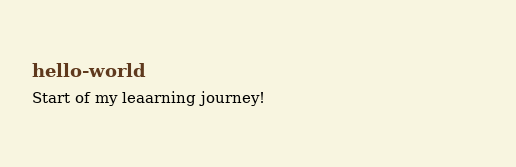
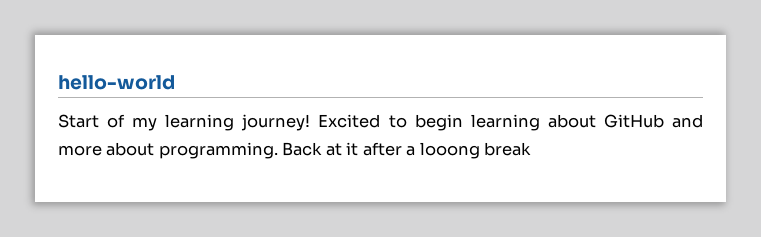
[122,91,265,106] leaarning journey! -> [165,114,703,131] [58,142,532,159] learning journey! Excited to begin learning about GitHub and more about programming. Back at it after a looong break

